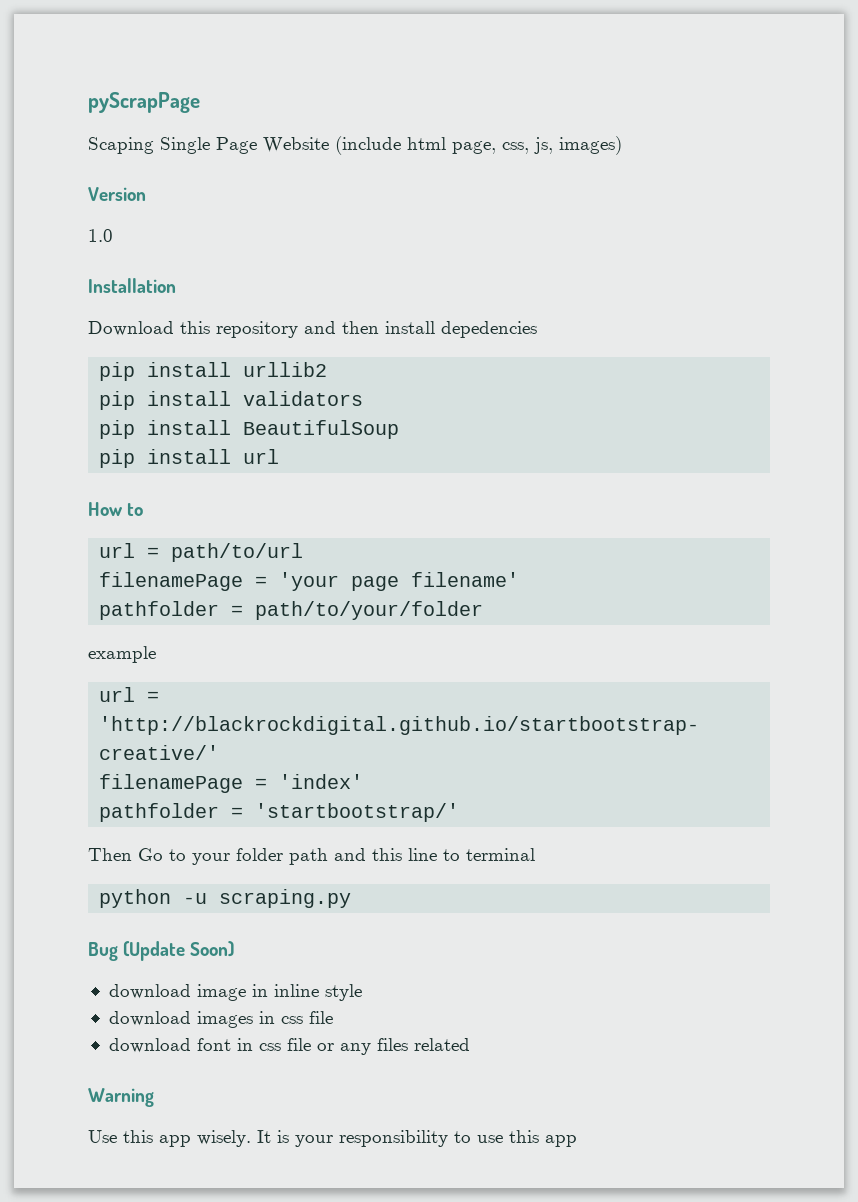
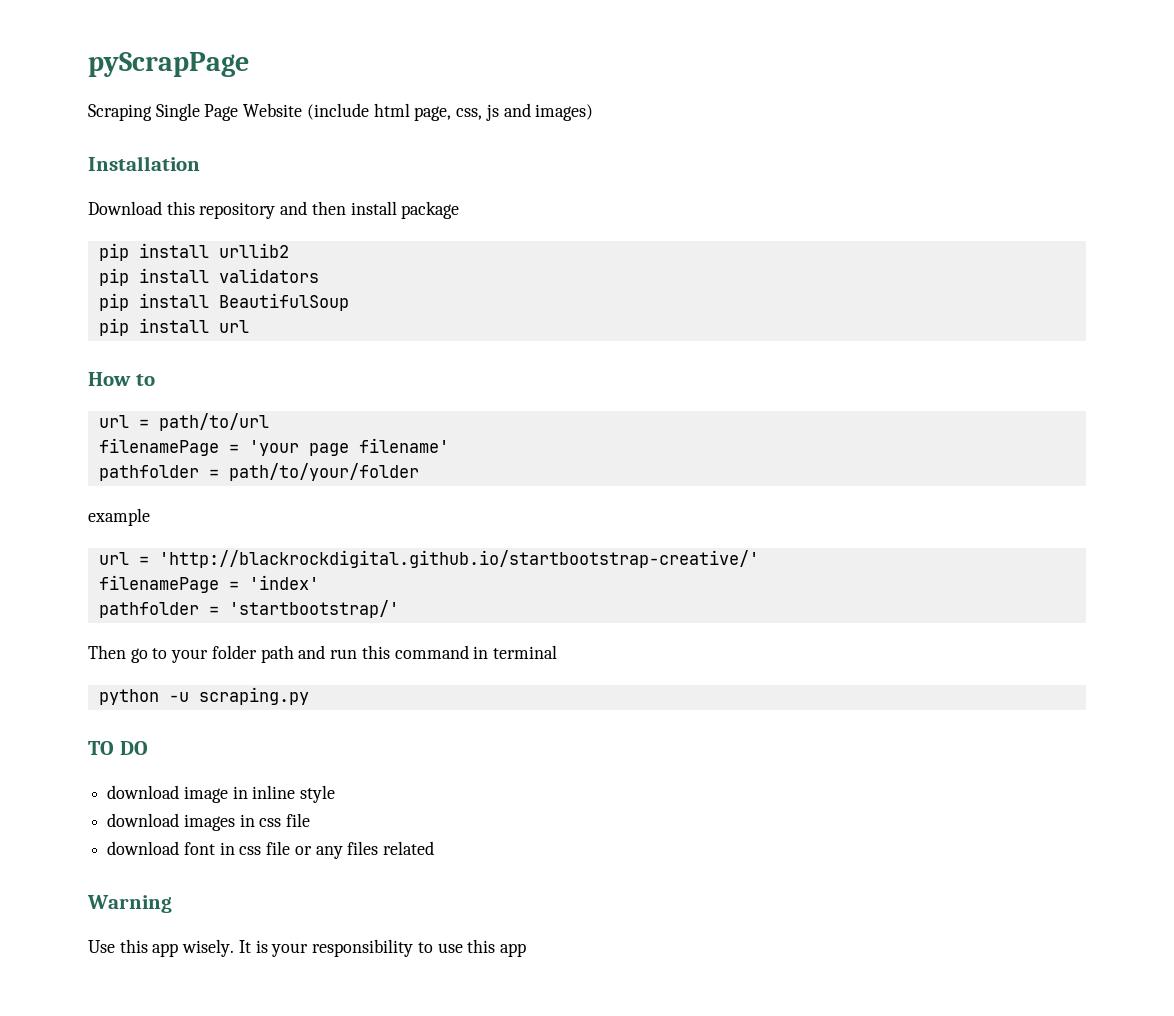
[88,137,154,154] Scaping -> [88,104,152,121] Scraping
[534,137,553,154] js, -> [485,103,531,121] js and
[88,187,146,201] [88,229,113,242] // Version // 1.0 -> (594, 112) none
[441,321,537,338] depedencies -> [401,201,460,219] package
[138,848,163,861] Go -> [130,648,148,663] go
[372,848,460,861] this line to -> [330,645,489,659] run this command in
[88,941,235,961] Bug (Update Soon) -> [88,741,148,755] TO DO

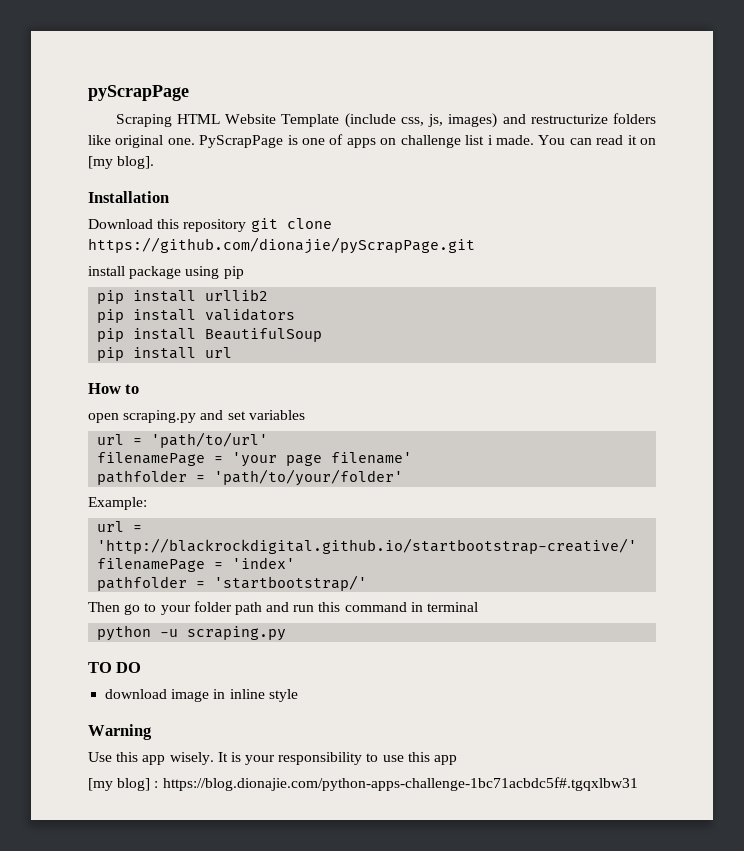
[155,103,594,121] Single Page Website (include html page, css, js and images) -> [176,113,656,128] [88,134,657,148] [88,156,155,169] HTML Website Template (include css, js, images) and restructurize folders like original one. PyScrapPage is one of apps on challenge list i made. You can read it on [my blog].
[280,201,346,215] and then -> [250,218,332,232] [88,237,475,254] git clone https://github.com/dionajie/pyScrapPage.git //
(460, 210) none -> [185,266,244,279] using pip
[98,413,269,431] // url = path/to/url -> [88,410,305,423] [97,432,269,448] // open scraping.py and set variables // url = 'path/to/url'
[228,463,419,481] [88,508,150,526] path/to/your/folder // example -> [214,469,404,486] [88,497,147,510] 'path/to/your/folder' // Example:
[107,813,311,831] [107,841,435,859] // download images in css file // download font in css file or any files related -> (298, 695) none
(526, 950) none -> [88,777,638,791] // [my blog] : https://blog.dionajie.com/python-apps-challenge-1bc71acbdc5f#.tgqxlbw31

